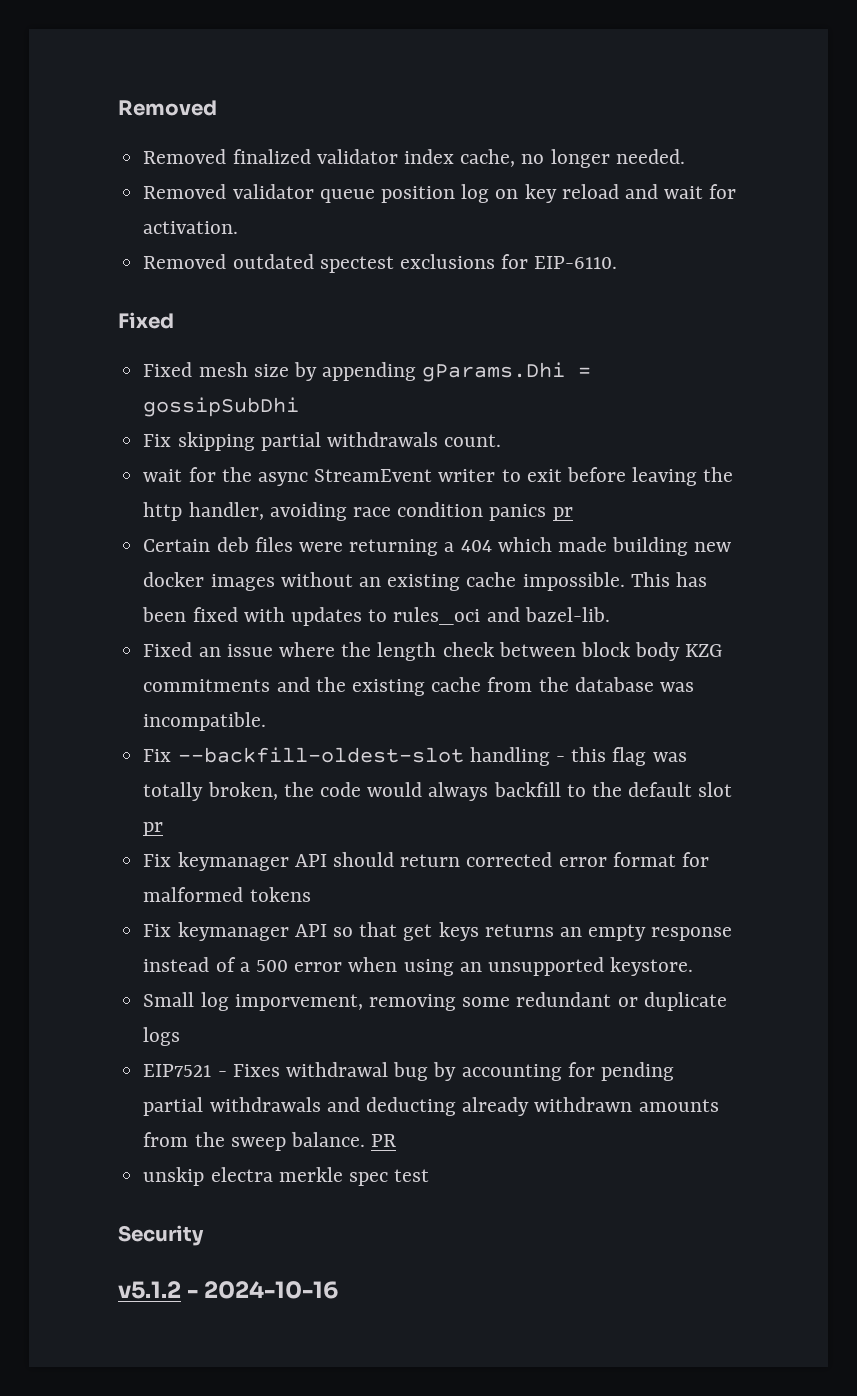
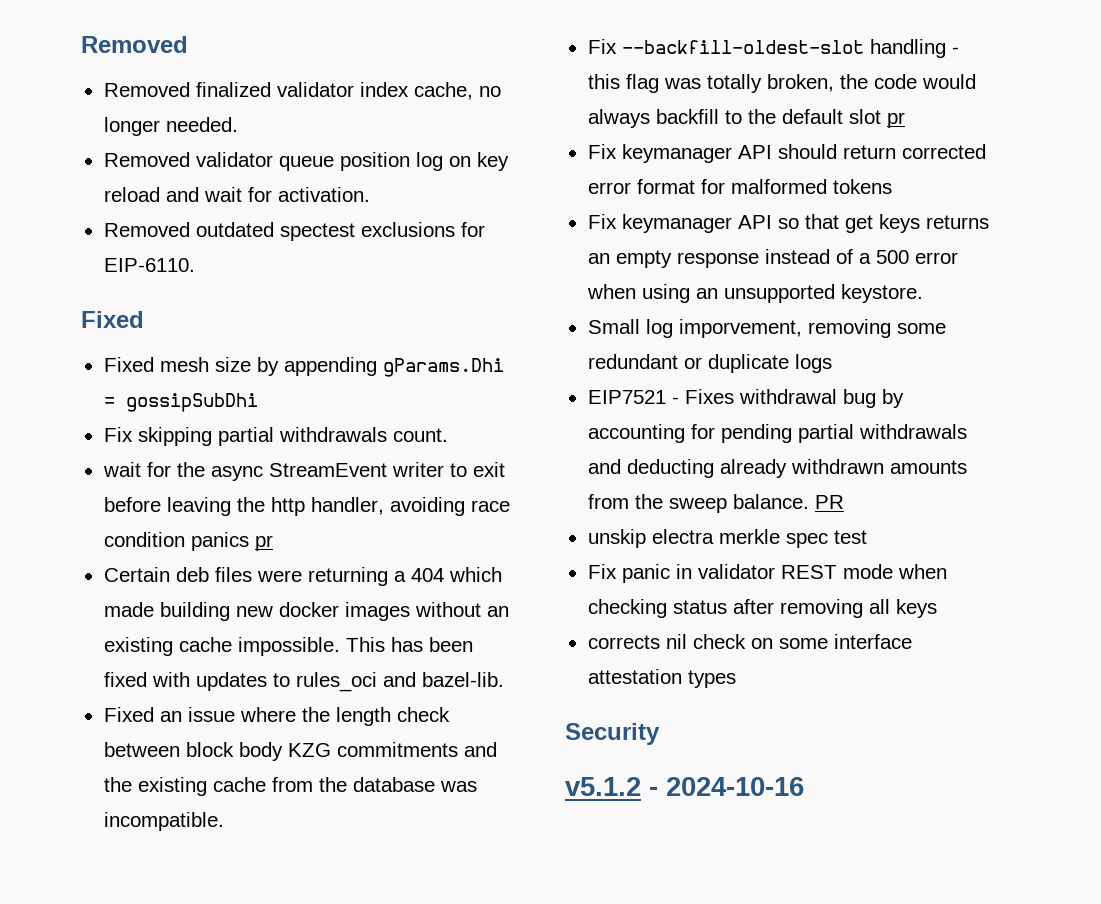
(430, 1175) none -> [587,564,947,583] [587,599,937,618] [587,634,912,649] [587,669,736,688] // Fix panic in validator REST mode when checking status after removing all keys // corrects nil check on some interface attestation types

